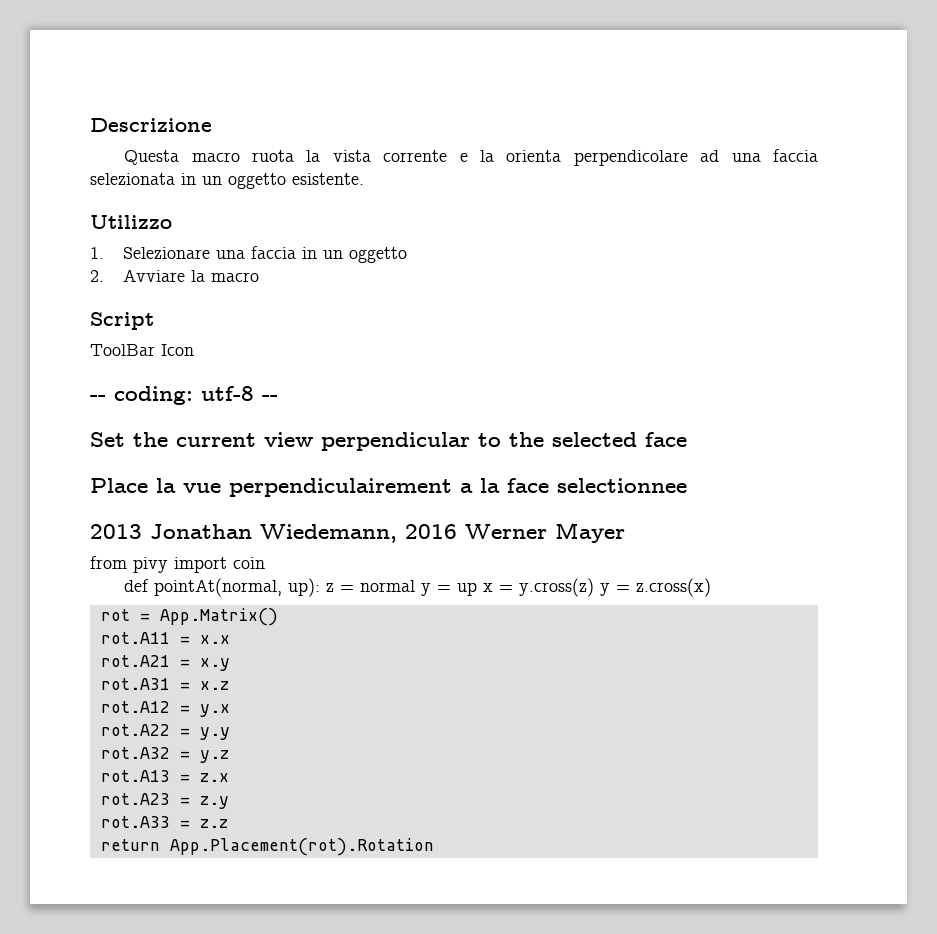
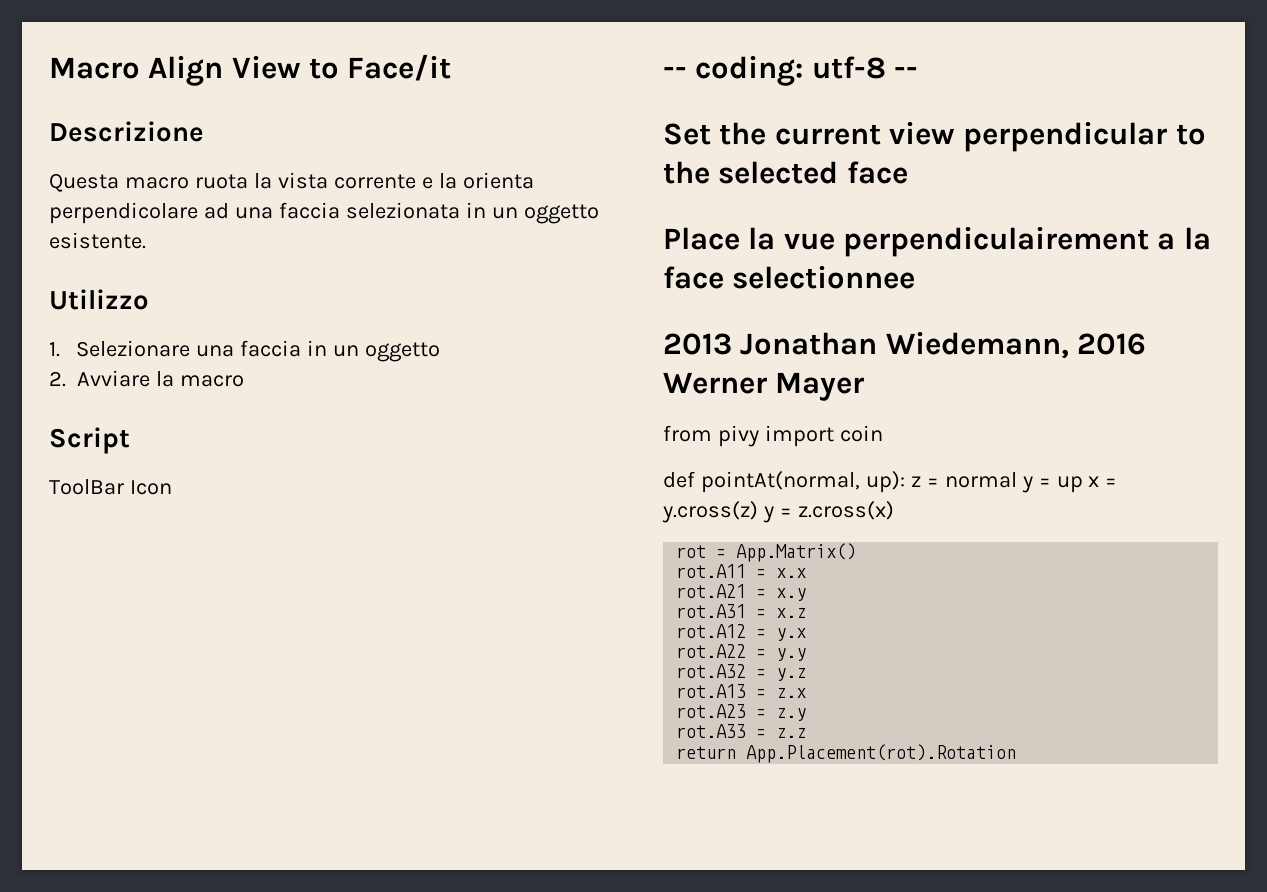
(90, 125) none -> [49,54,452,86] Macro Align View to Face/it //

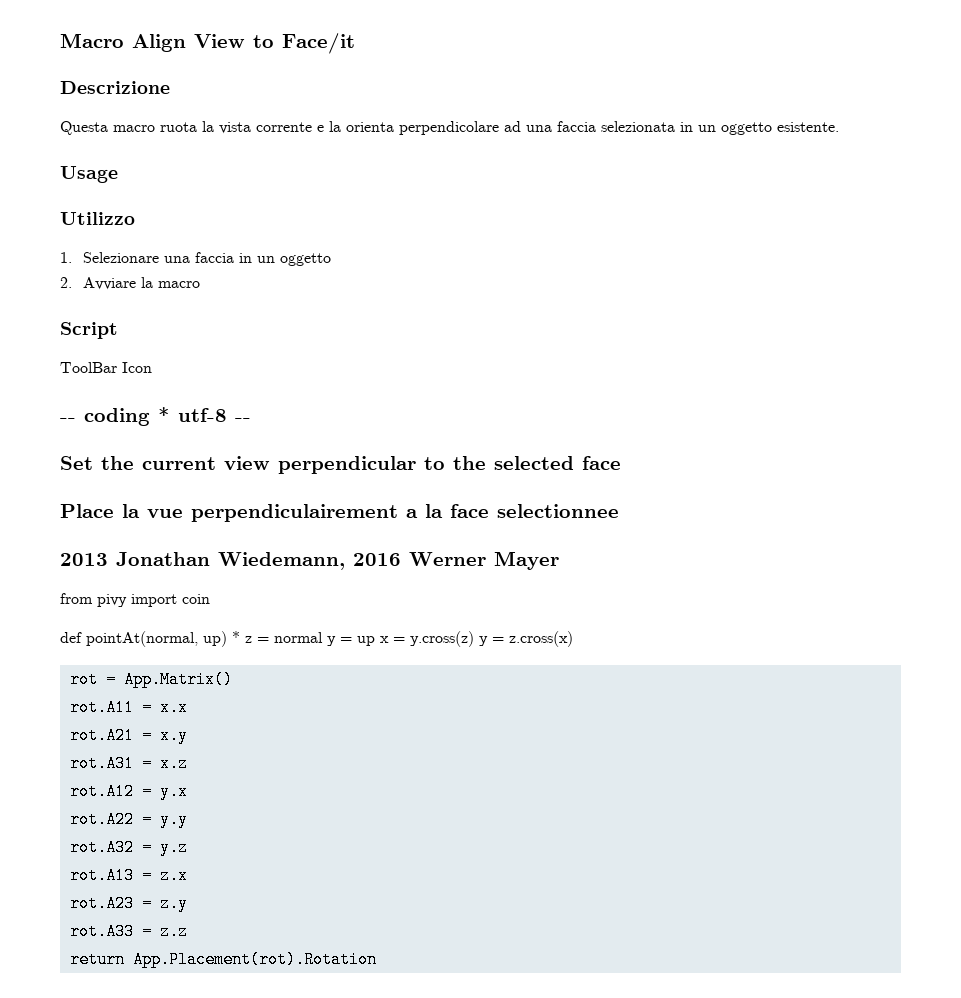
(146, 240) none -> [60,166,118,183] // Usage
[695,55,804,86] coding: -> [84,407,170,426] coding *
[865,471,905,493] up): -> [203,631,240,647] up) *

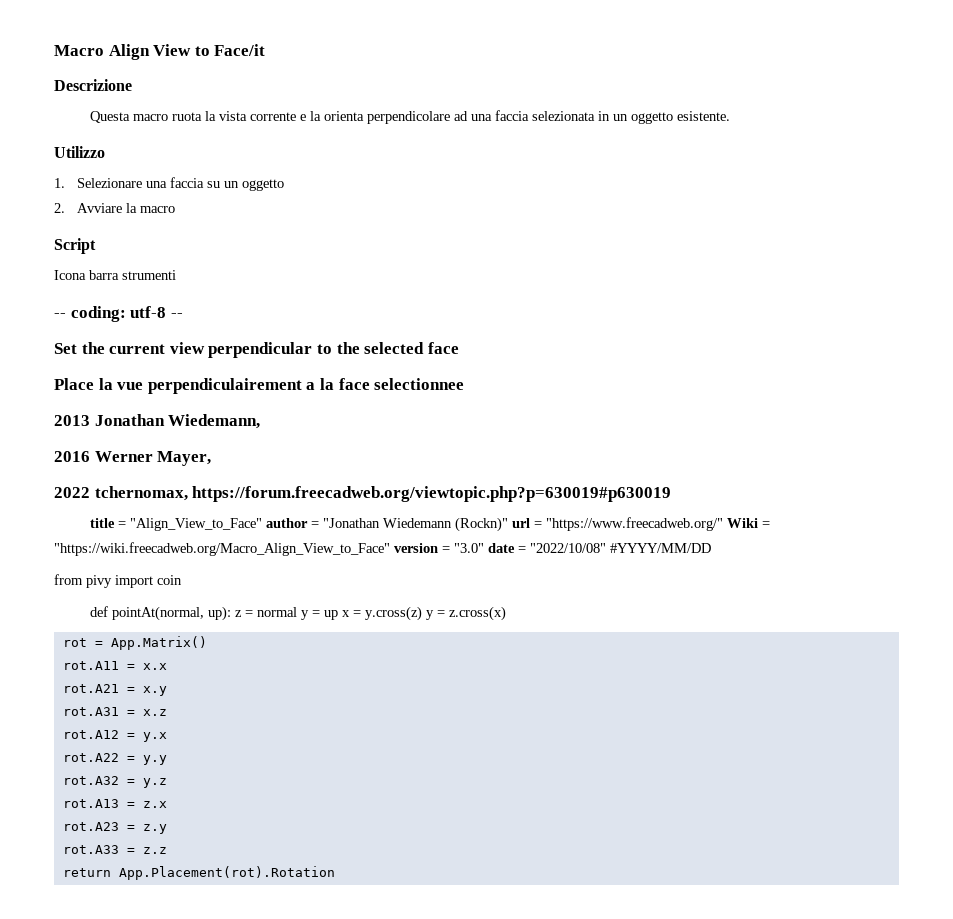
[60,166,118,183] // Usage -> (731, 116) none
[239,253,253,263] in -> [206,181,220,188] su
[60,362,152,373] [60,407,170,426] ToolBar Icon // -- coding * -> [54,270,176,280] [54,306,126,322] Icona barra strumenti // -- coding:
(345, 561) none -> (261, 421) //
[494,551,559,570] Mayer -> [157,451,212,466] [54,486,672,502] [90,517,771,532] [54,542,711,556] Mayer, // 2022 tchernomax, https://forum.freecadweb.org/viewtopic.php?p=630019#p630019 // title = "Align_View_to_Face" author = "Jonathan Wiedemann (Rockn)" url = "https://www.freecadweb.org/" Wiki = "https://wiki.freecadweb.org/Macro_Align_View_to_Face" version = "3.0" date = "2022/10/08" #YYYY/MM/DD
[203,631,240,647] up) * -> [208,606,232,621] up):

